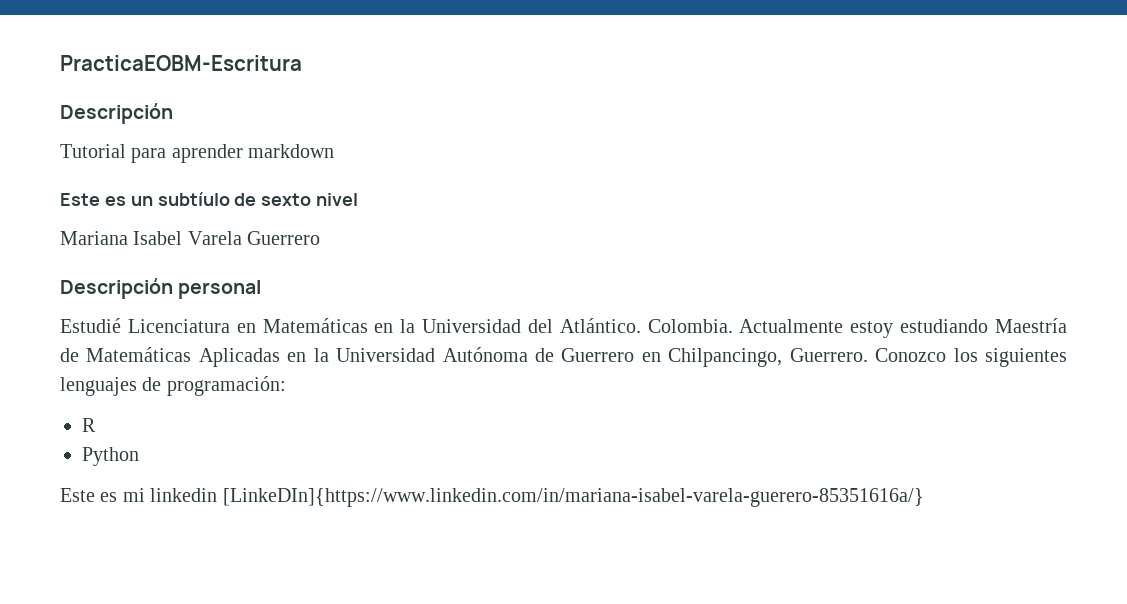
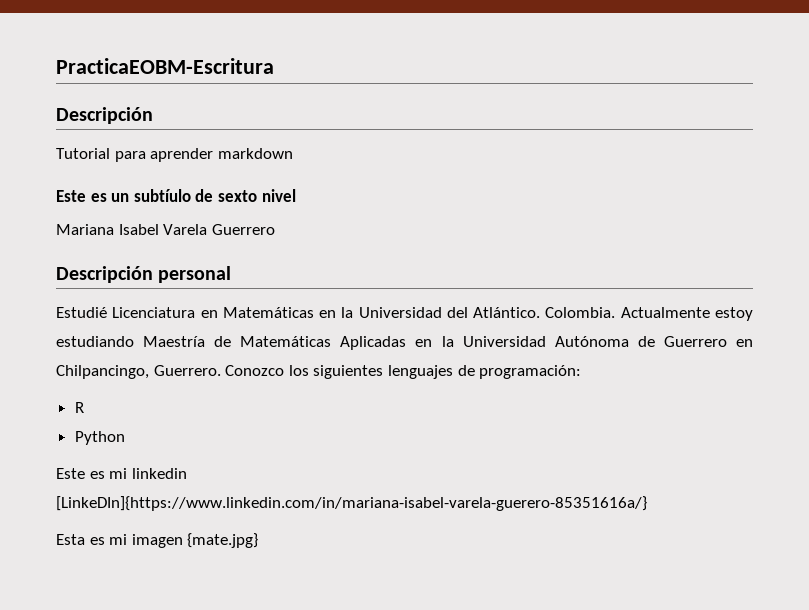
(924, 497) none -> [56,533,259,548] // Esta es mi imagen {mate.jpg}

